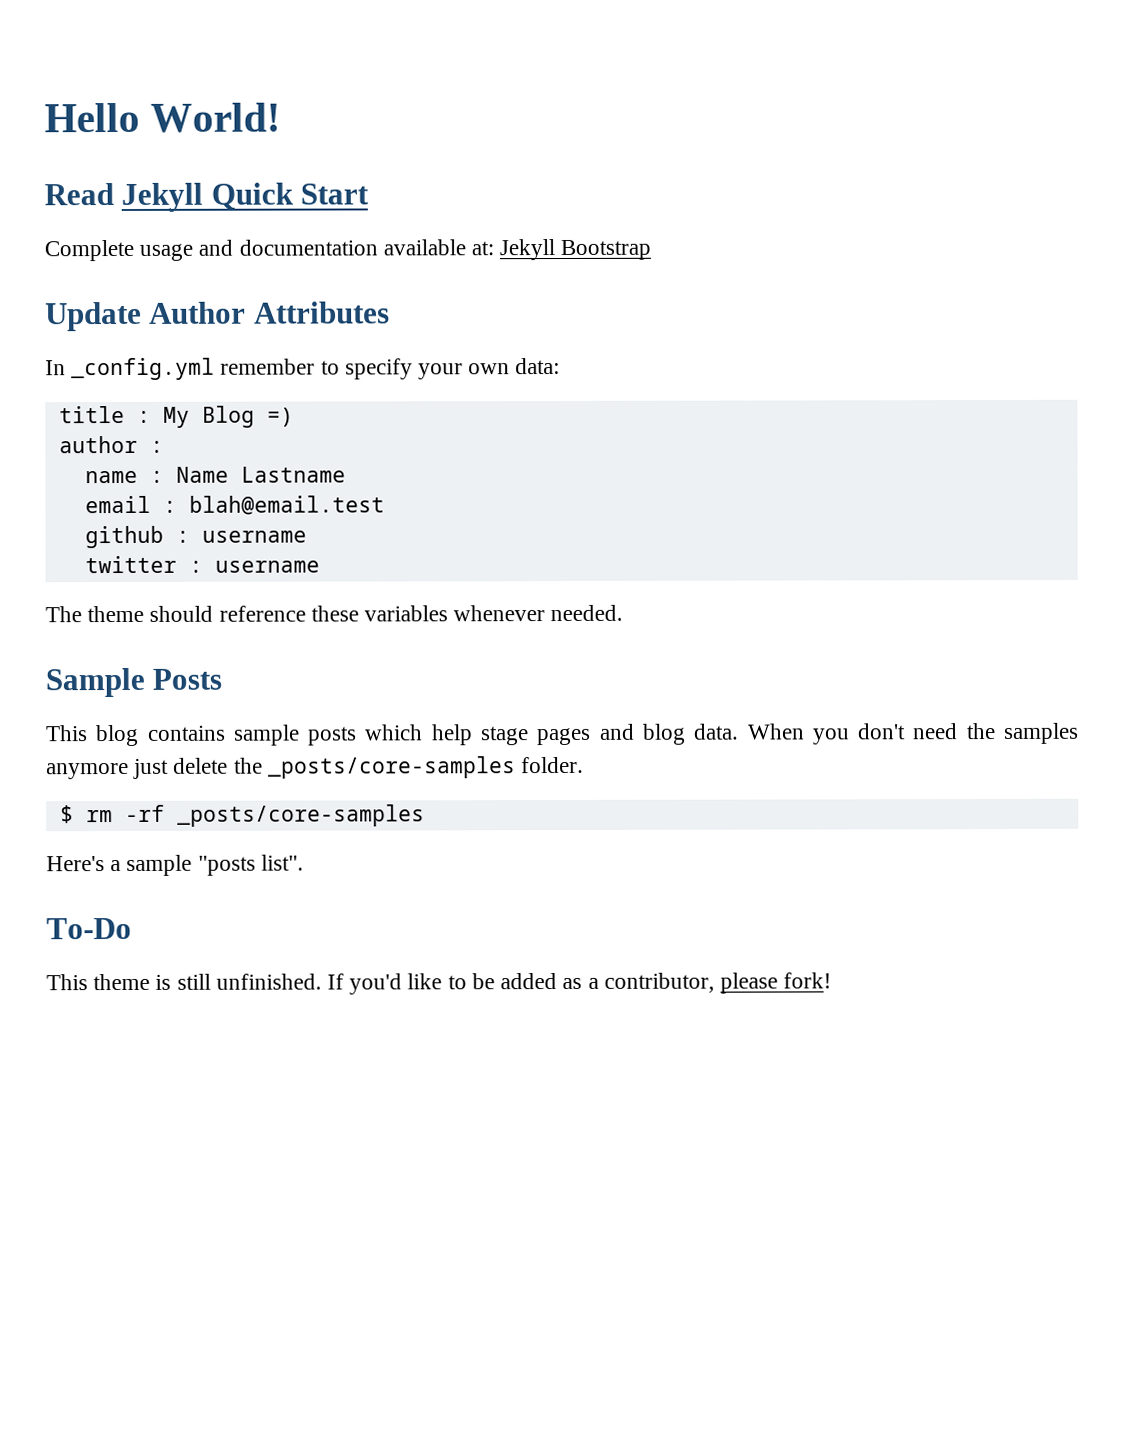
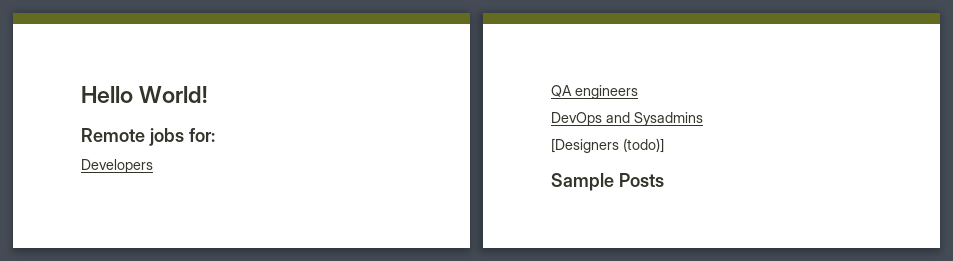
[44,182,370,212] [44,239,652,262] [45,301,390,332] [45,357,561,381] [58,405,294,428] [58,435,164,454] [84,466,346,484] [84,495,385,515] [84,525,307,549] [84,555,320,574] [45,604,624,623] [45,667,223,698] [45,722,1079,747] [46,756,585,780] [59,804,425,827] [46,854,304,876] [46,917,132,940] [46,972,833,995] Read Jekyll Quick Start // Complete usage and documentation available at: Jekyll Bootstrap // Update Author Attributes // In _config.yml remember to specify your own data: // title : My Blog =) // author : // name : Name Lastname // email : blah@email.test // github : username // twitter : username // The theme should reference these variables whenever needed. // Sample Posts // This blog contains sample posts which help stage pages and blog data. When you don't need the samples anymore just delete the _posts/core-samples folder. // $ rm -rf _posts/core-samples // Here's a sample "posts list". // To-Do // This theme is still unfinished. If you'd like to be added as a contributor, please fork! -> [81,128,215,146] [81,159,153,173] [551,85,638,99] [551,112,703,126] [551,138,664,153] [551,173,664,191] Remote jobs for: // Developers // QA engineers // DevOps and Sysadmins // [Designers (todo)] // Sample Posts

